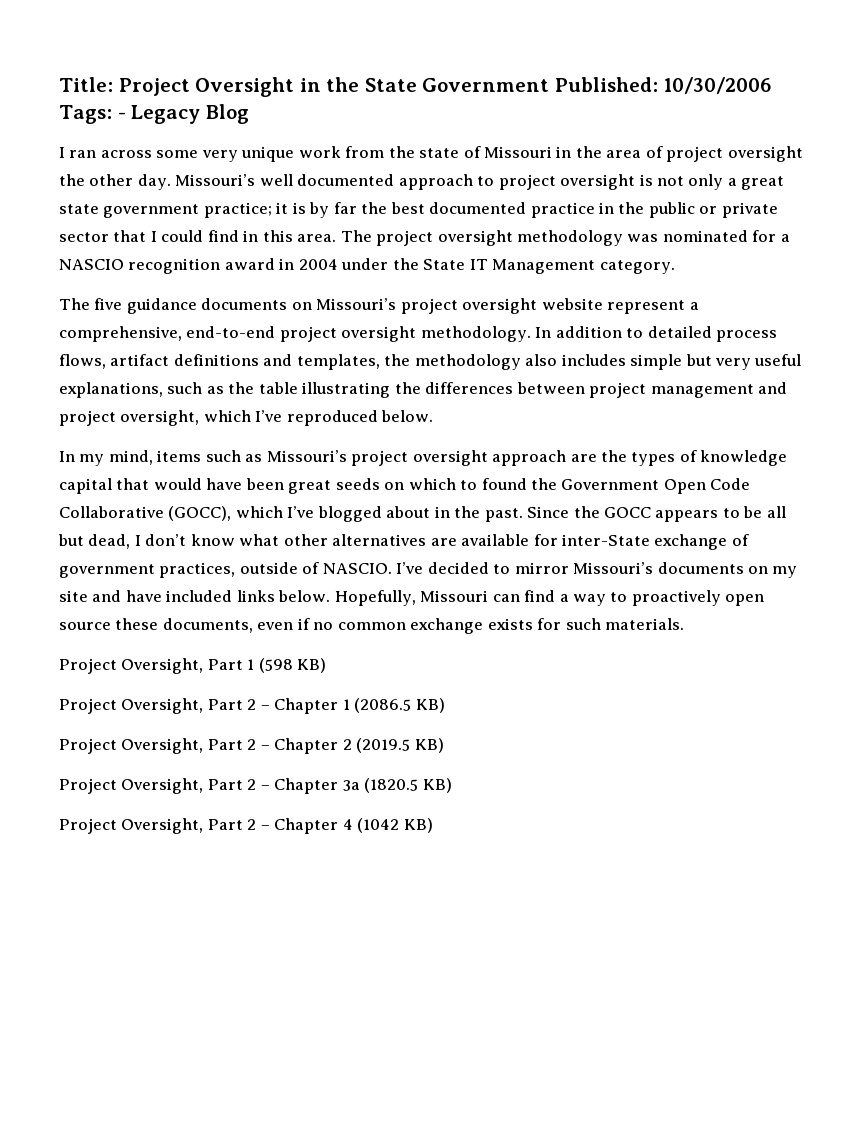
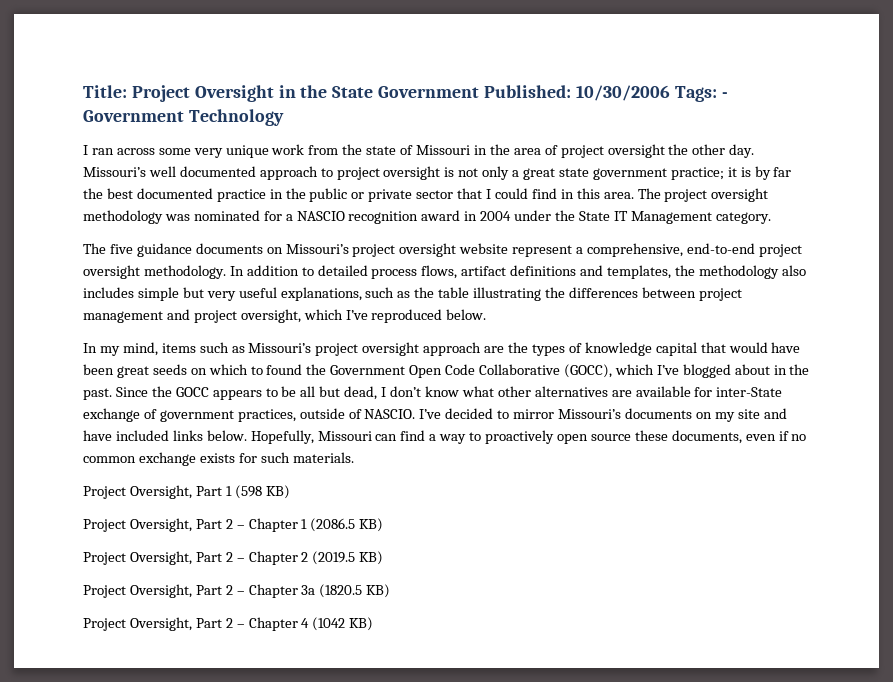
[131,104,249,124] Legacy Blog -> [83,109,284,126] Government Technology

